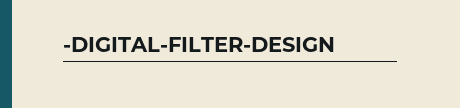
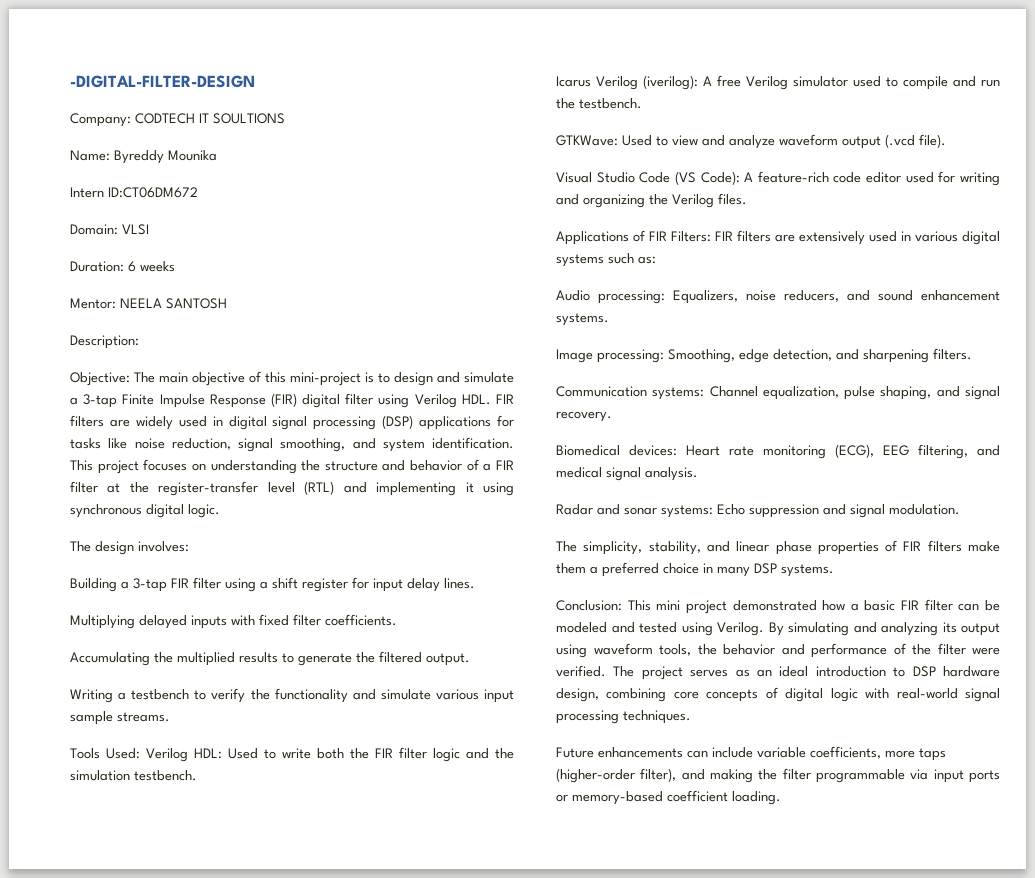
(335, 44) none -> [70,113,285,127] [70,150,217,164] [70,187,198,198] [70,224,149,235] [70,261,175,272] [70,298,227,309] [70,335,139,349] [70,371,514,386] [70,393,514,408] [70,415,514,430] [70,437,514,452] [70,459,514,474] [70,481,514,496] [70,504,220,518] [70,541,189,555] [70,577,475,592] [70,614,397,629] [70,651,470,666] [70,688,515,703] [70,711,170,725] [70,747,514,762] [70,770,197,781] [556,75,1000,90] [556,98,642,109] [556,134,946,149] [556,171,1000,186] [556,193,747,208] [556,230,1000,245] [556,253,656,267] [556,290,1000,304] [556,313,609,326] [556,348,972,363] [556,386,1000,400] [556,411,612,422] [556,444,1000,459] [556,467,698,481] [556,504,960,518] [556,540,1000,555] [556,562,834,577] [556,599,1000,614] [556,622,1000,636] [556,643,1000,658] [556,665,1000,680] [556,687,1001,702] [556,710,691,724] [556,746,946,761] [556,768,1000,783] [556,790,781,805] // Company: CODTECH IT SOULTIONS // Name: Byreddy Mounika // Intern ID:CT06DM672 // Domain: VLSI // Duration: 6 weeks // Mentor: NEELA SANTOSH // Description: // Objective: The main objective of this mini-project is to design and simulate a 3-tap Finite Impulse Response (FIR) digital filter using Verilog HDL. FIR filters are widely used in digital signal processing (DSP) applications for tasks like noise reduction, signal smoothing, and system identification. This project focuses on understanding the structure and behavior of a FIR filter at the register-transfer level (RTL) and implementing it using synchronous digital logic. // The design involves: // Building a 3-tap FIR filter using a shift register for input delay lines. // Multiplying delayed inputs with fixed filter coefficients. // Accumulating the multiplied results to generate the filtered output. // Writing a testbench to verify the functionality and simulate various input sample streams. // Tools Used: Verilog HDL: Used to write both the FIR filter logic and the simulation testbench. // Icarus Verilog (iverilog): A free Verilog simulator used to compile and run the testbench. // GTKWave: Used to view and analyze waveform output (.vcd file). // Visual Studio Code (VS Code): A feature-rich code editor used for writing and organizing the Verilog files. // Applications of FIR Filters: FIR filters are extensively used in various digital systems such as: // Audio processing: Equalizers, noise reducers, and sound enhancement systems. // Image processing: Smoothing, edge detection, and sharpening filters. // Communication systems: Channel equalization, pulse shaping, and signal recovery. // Biomedical devices: Heart rate monitoring (ECG), EEG filtering, and medical signal analysis. // Radar and sonar systems: Echo suppression and signal modulation. // The simplicity, stability, and linear phase properties of FIR filters make them a preferred choice in many DSP systems. // Conclusion: This mini project demonstrated how a basic FIR filter can be modeled and tested using Verilog. By simulating and analyzing its output using waveform tools, the behavior and performance of the filter were verified. The project serves as an ideal introduction to DSP hardware design, combining core concepts of digital logic with real-world signal processing techniques. // Future enhancements can include variable coefficients, more taps (higher-order filter), and making the filter programmable via input ports or memory-based coefficient loading.

